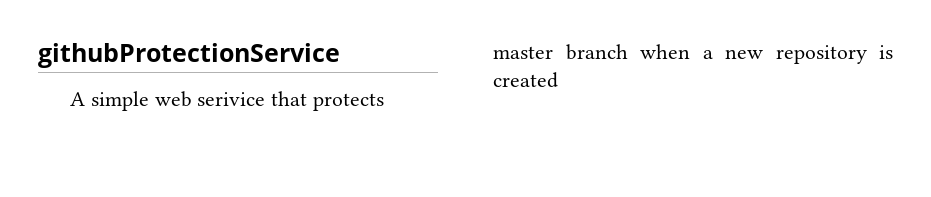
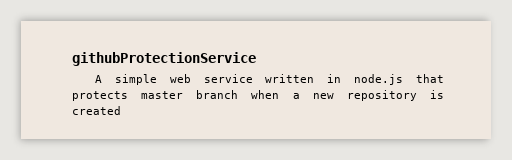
[197,92,266,106] serivice -> [203,74,404,85] service written in node.js

